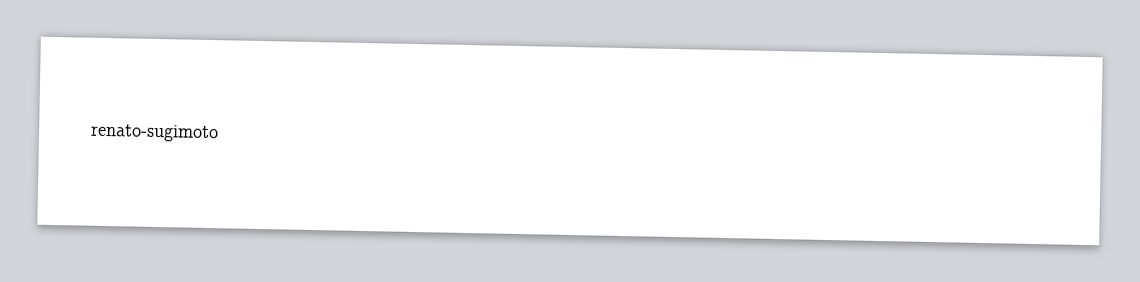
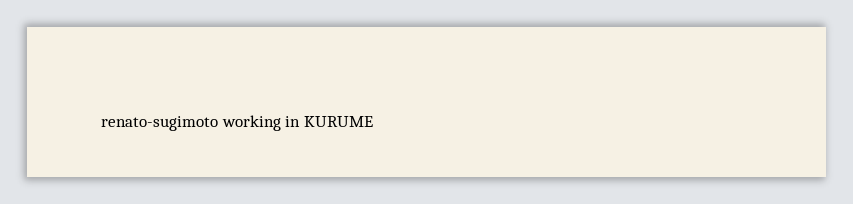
(219, 133) none -> [221,115,373,131] working in KURUME

